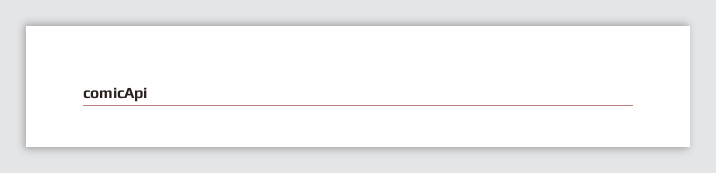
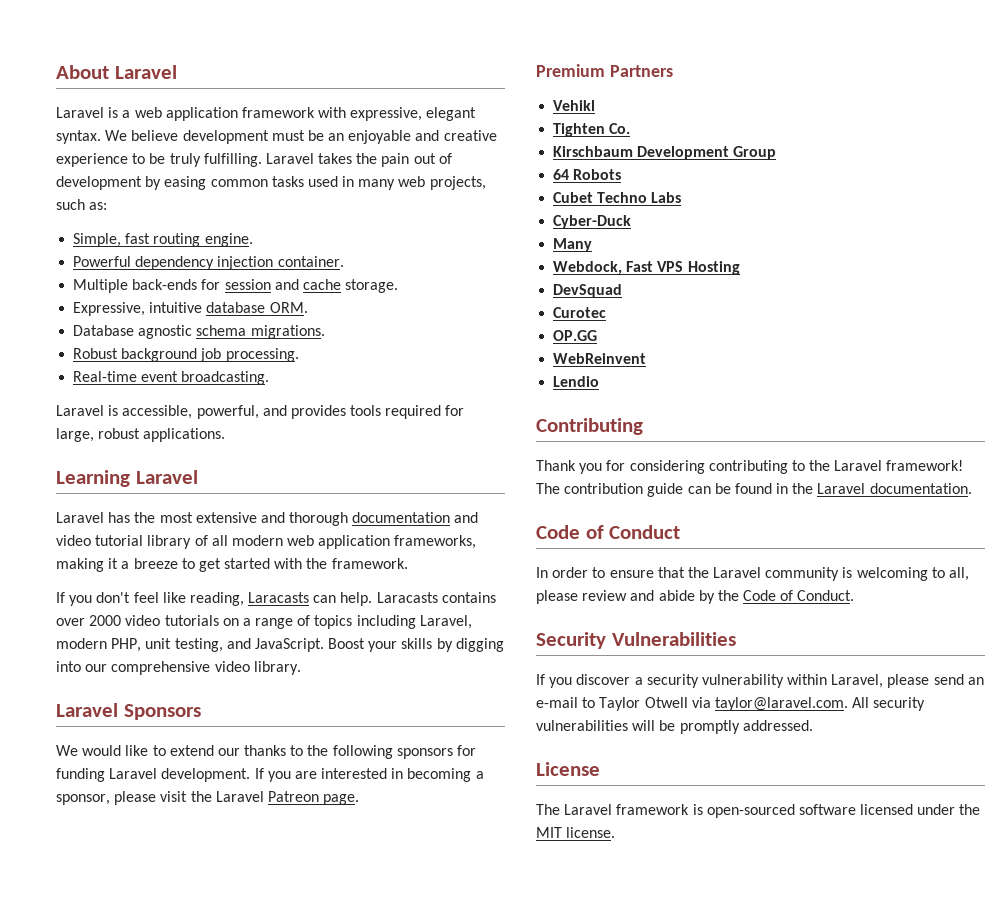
[83,87,147,102] comicApi -> [56,65,177,79] [56,107,477,121] [56,130,497,144] [56,153,452,167] [56,176,486,190] [56,199,108,210] [73,233,253,247] [73,256,344,270] [73,279,399,293] [73,302,308,316] [73,325,325,339] [73,348,299,362] [73,371,270,385] [56,405,465,419] [56,428,226,442] [56,470,198,487] [56,512,479,526] [56,535,477,549] [56,558,408,572] [56,592,496,606] [56,615,472,629] [56,638,504,652] [56,661,301,675] [56,703,201,720] [56,745,477,759] [56,768,484,782] [56,791,360,805] [536,64,673,77] [553,100,596,111] [553,123,631,137] [553,146,777,160] [553,169,622,180] [553,192,682,203] [553,215,632,229] [553,238,593,252] [553,261,740,275] [553,284,623,298] [553,307,607,318] [553,330,598,341] [553,353,647,364] [553,376,600,387] [536,418,643,435] [536,460,964,474] [536,483,972,497] [536,525,681,539] [536,567,970,581] [536,590,855,604] [536,632,736,649] [536,674,984,688] [536,697,926,711] [536,720,813,734] [536,762,600,776] [536,804,981,818] [536,827,616,838] About Laravel // Laravel is a web application framework with expressive, elegant syntax. We believe development must be an enjoyable and creative experience to be truly fulfilling. Laravel takes the pain out of development by easing common tasks used in many web projects, such as: // Simple, fast routing engine. // Powerful dependency injection container. // Multiple back-ends for session and cache storage. // Expressive, intuitive database ORM. // Database agnostic schema migrations. // Robust background job processing. // Real-time event broadcasting. // Laravel is accessible, powerful, and provides tools required for large, robust applications. // Learning Laravel // Laravel has the most extensive and thorough documentation and video tutorial library of all modern web application frameworks, making it a breeze to get started with the framework. // If you don't feel like reading, Laracasts can help. Laracasts contains over 2000 video tutorials on a range of topics including Laravel, modern PHP, unit testing, and JavaScript. Boost your skills by digging into our comprehensive video library. // Laravel Sponsors // We would like to extend our thanks to the following sponsors for funding Laravel development. If you are interested in becoming a sponsor, please visit the Laravel Patreon page. // Premium Partners // Vehikl // Tighten Co. // Kirschbaum Development Group // 64 Robots // Cubet Techno Labs // Cyber-Duck // Many // Webdock, Fast VPS Hosting // DevSquad // Curotec // OP.GG // WebReinvent // Lendio // Contributing // Thank you for considering contributing to the Laravel framework! The contribution guide can be found in the Laravel documentation. // Code of Conduct // In order to ensure that the Laravel community is welcoming to all, please review and abide by the Code of Conduct. // Security Vulnerabilities // If you discover a security vulnerability within Laravel, please send an e-mail to Taylor Otwell via taylor@laravel.com. All security vulnerabilities will be promptly addressed. // License // The Laravel framework is open-sourced software licensed under the MIT license.

